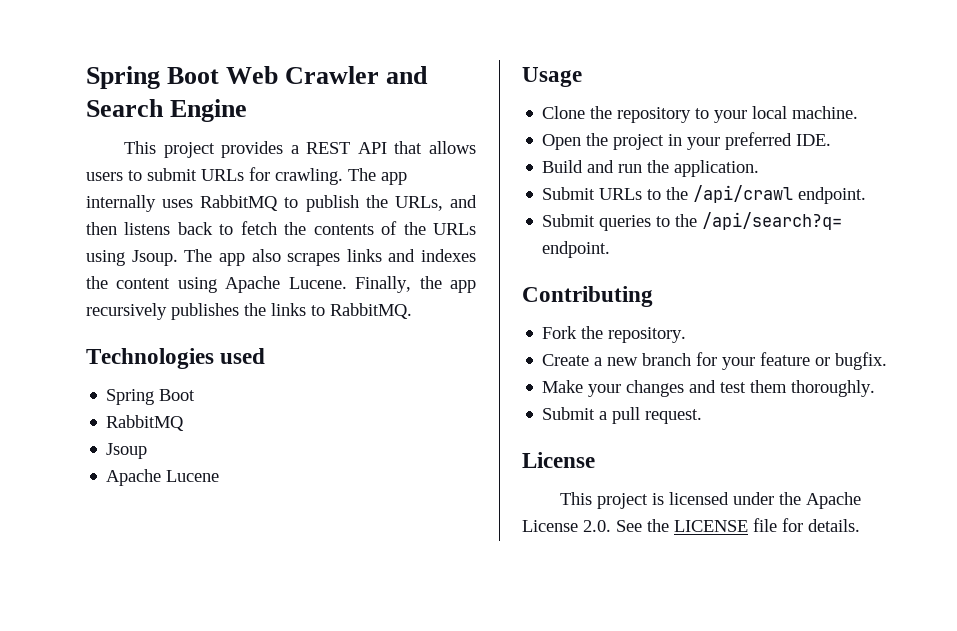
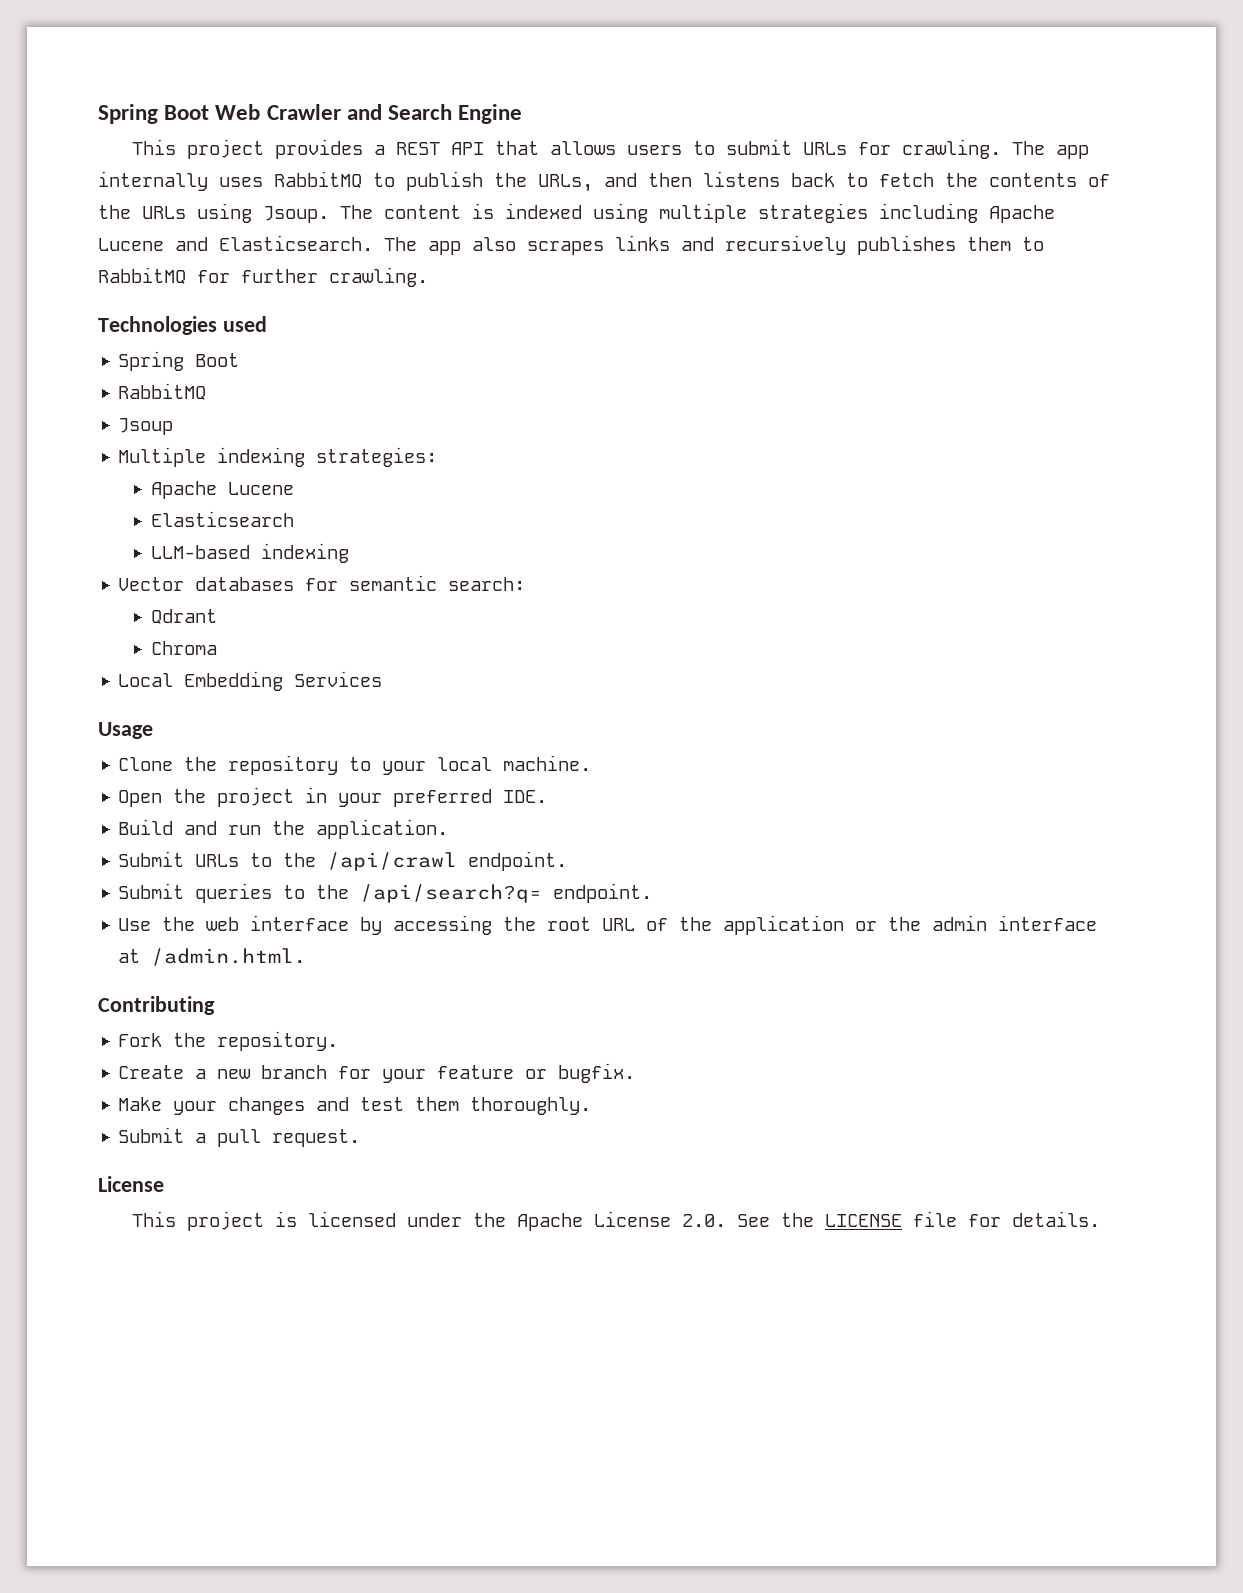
(213, 255) none -> [384,203,1055,223] [98,235,417,251] content is indexed using multiple strategies including Apache Lucene and Elasticsearch. The
[421,249,476,262] [86,276,476,293] [86,303,412,320] indexes the content using Apache Lucene. Finally, the app recursively publishes the links to RabbitMQ. -> [725,235,1044,255] [98,267,428,287] recursively publishes them to RabbitMQ for further crawling.
[106,469,220,486] // Apache Lucene -> [118,447,438,467] [150,481,294,499] [150,511,294,527] [150,543,349,563] [118,575,526,591] [150,609,217,624] [150,641,217,655] [118,671,383,691] // Multiple indexing strategies: // Apache Lucene // Elasticsearch // LLM-based indexing // Vector databases for semantic search: // Qdrant // Chroma // Local Embedding Services
(611, 249) none -> [118,915,1098,935] [118,948,306,966] // Use the web interface by accessing the root URL of the application or the admin interface at /admin.html.

